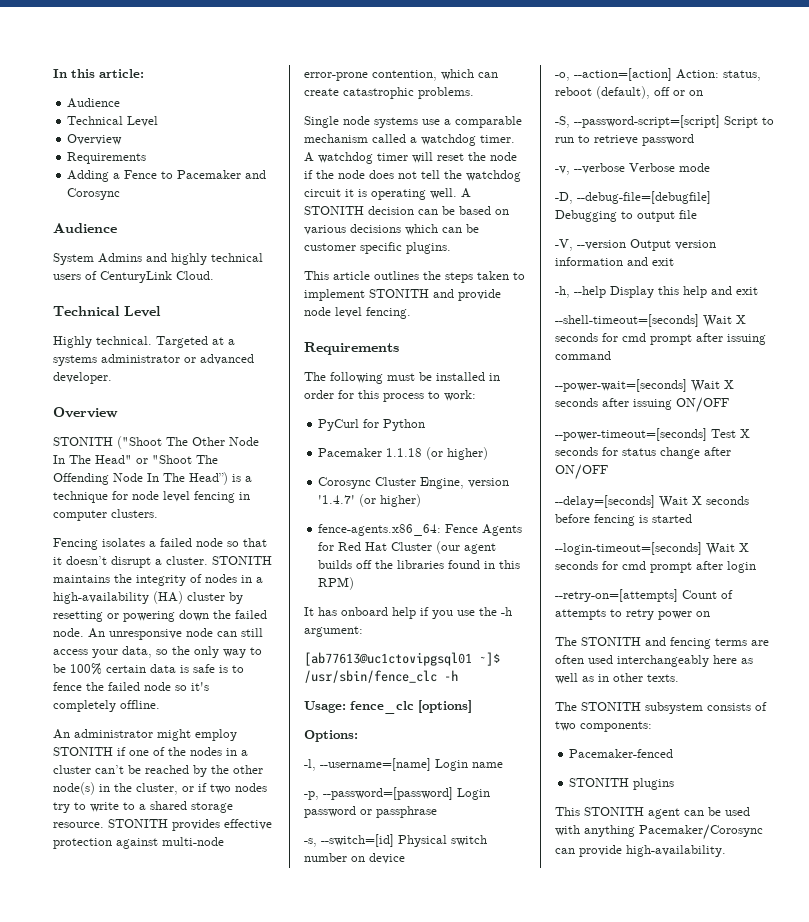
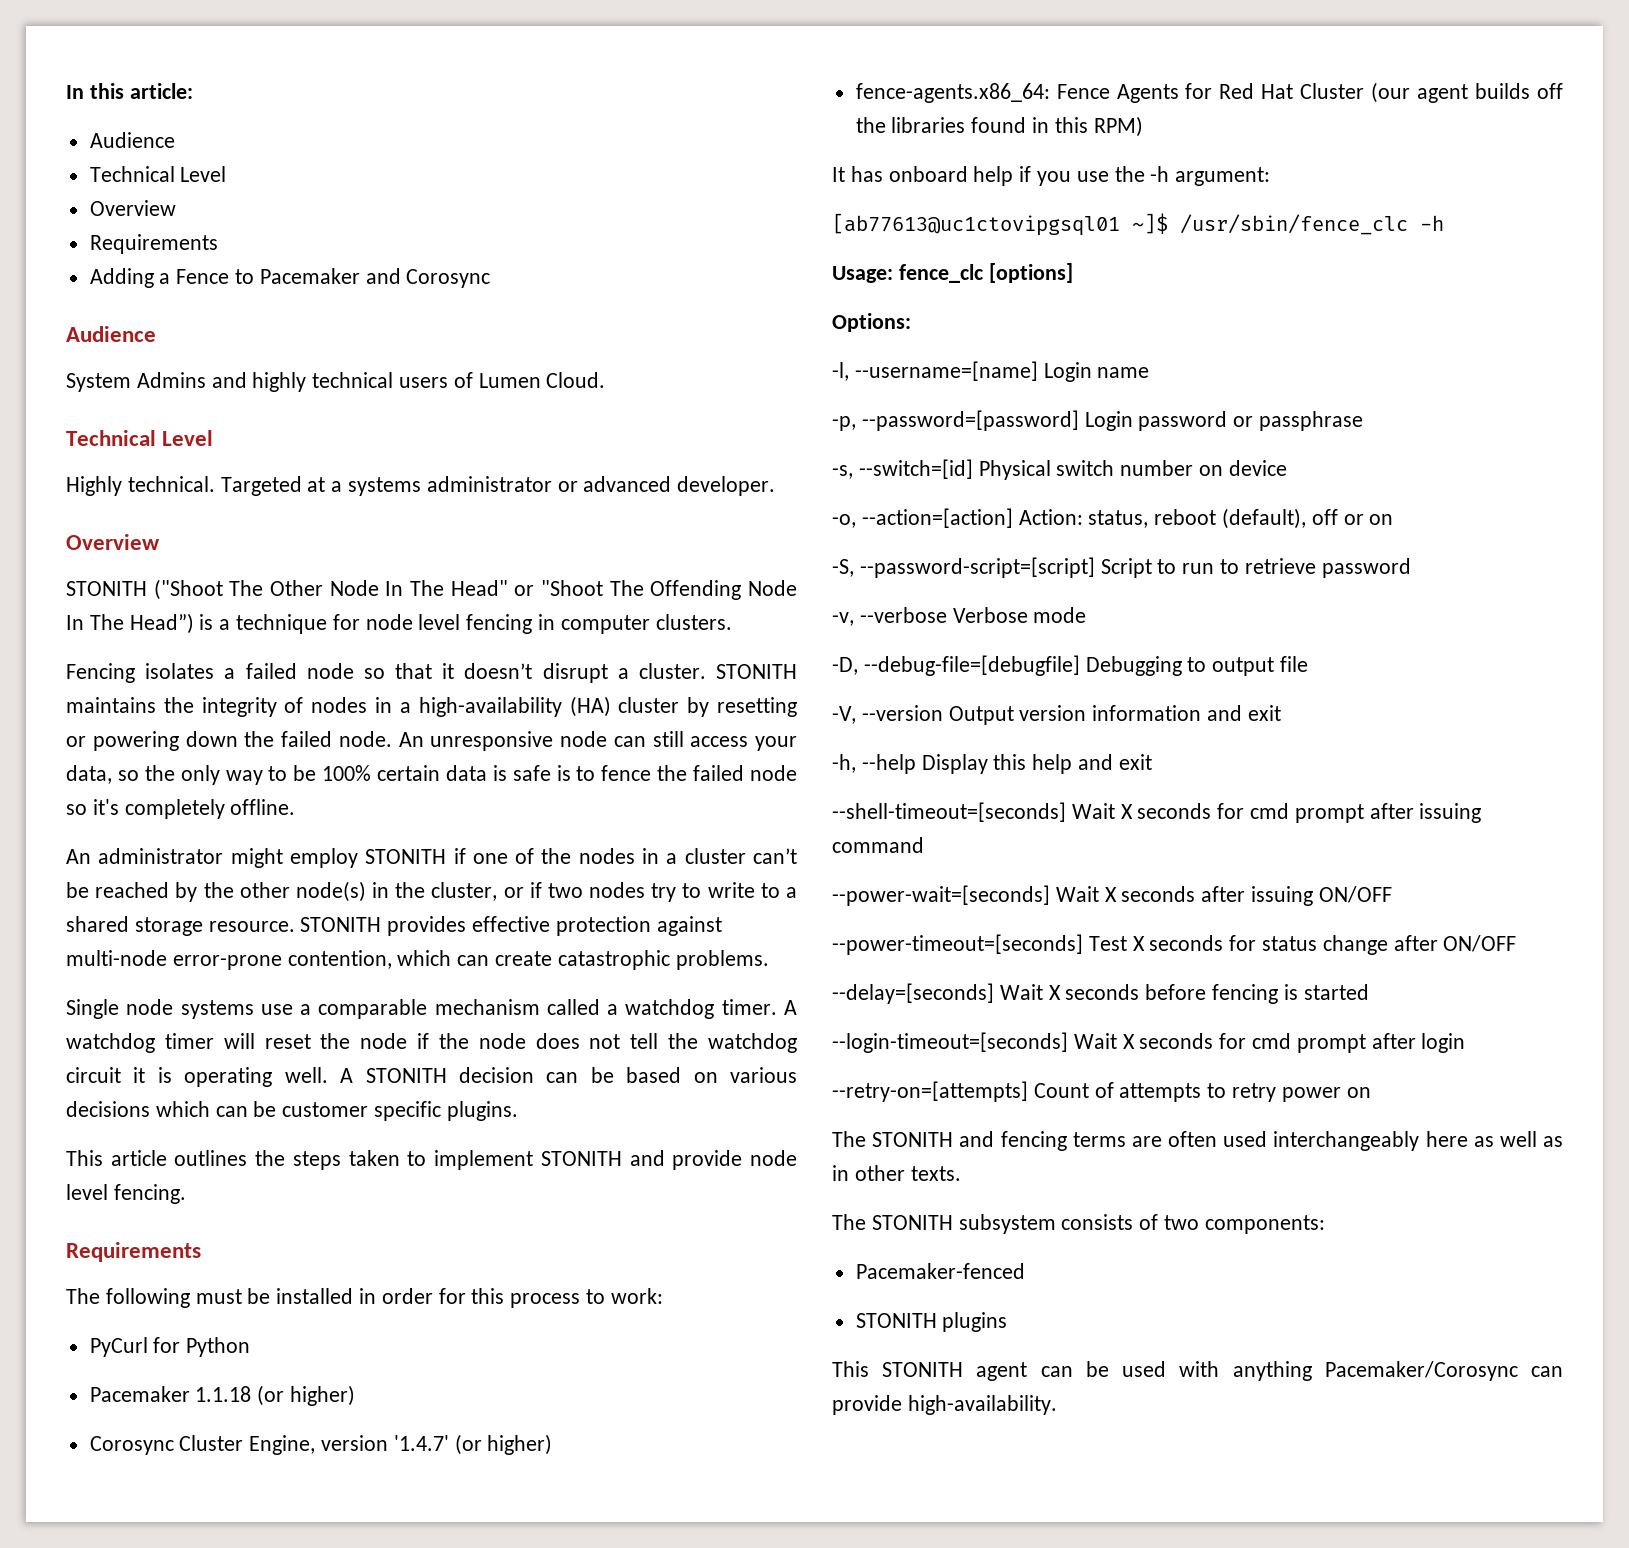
[100,271,172,283] CenturyLink -> [478,373,541,388] Lumen

